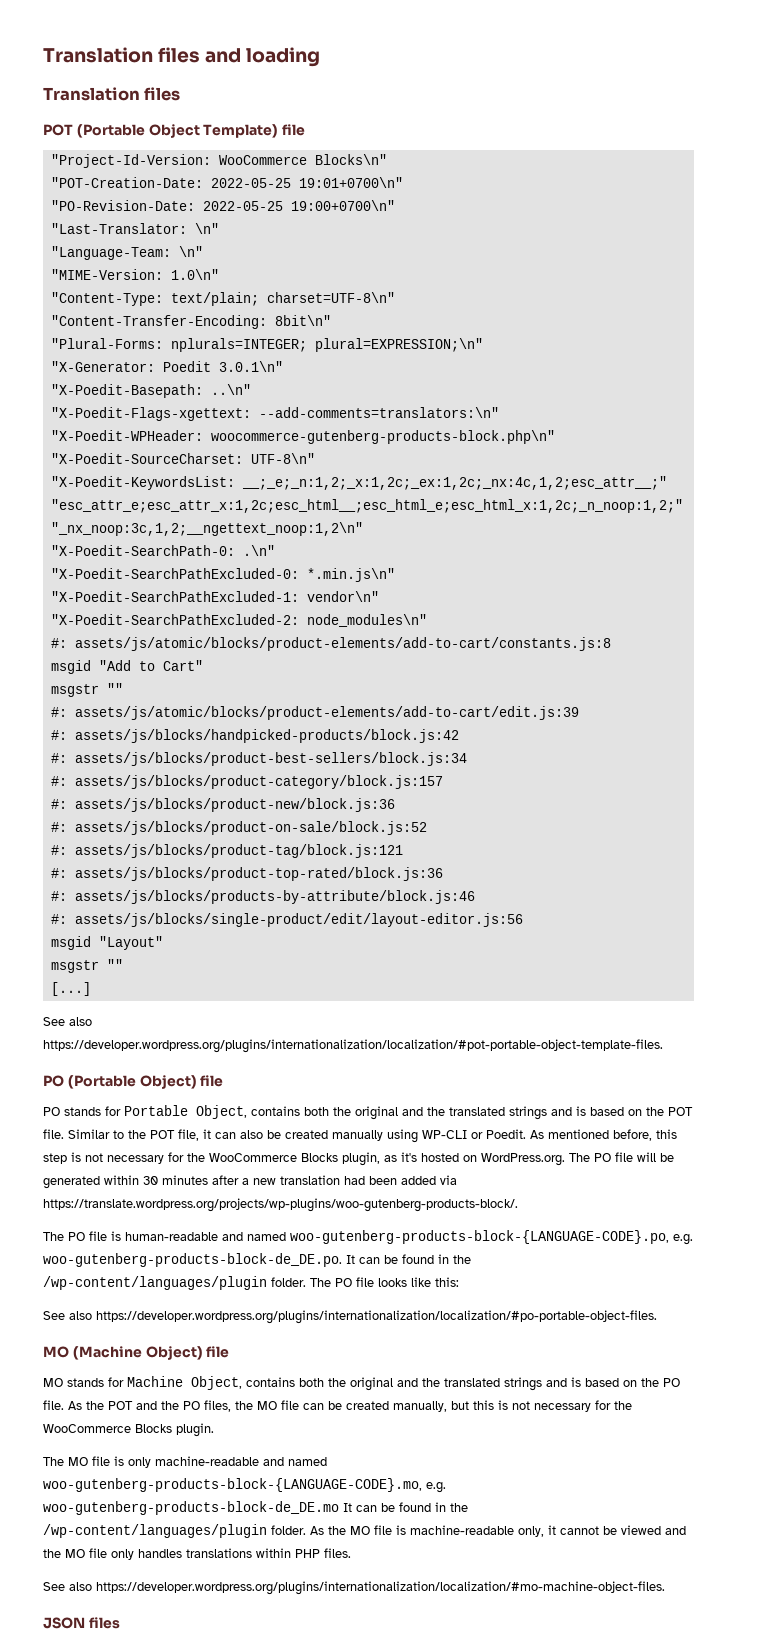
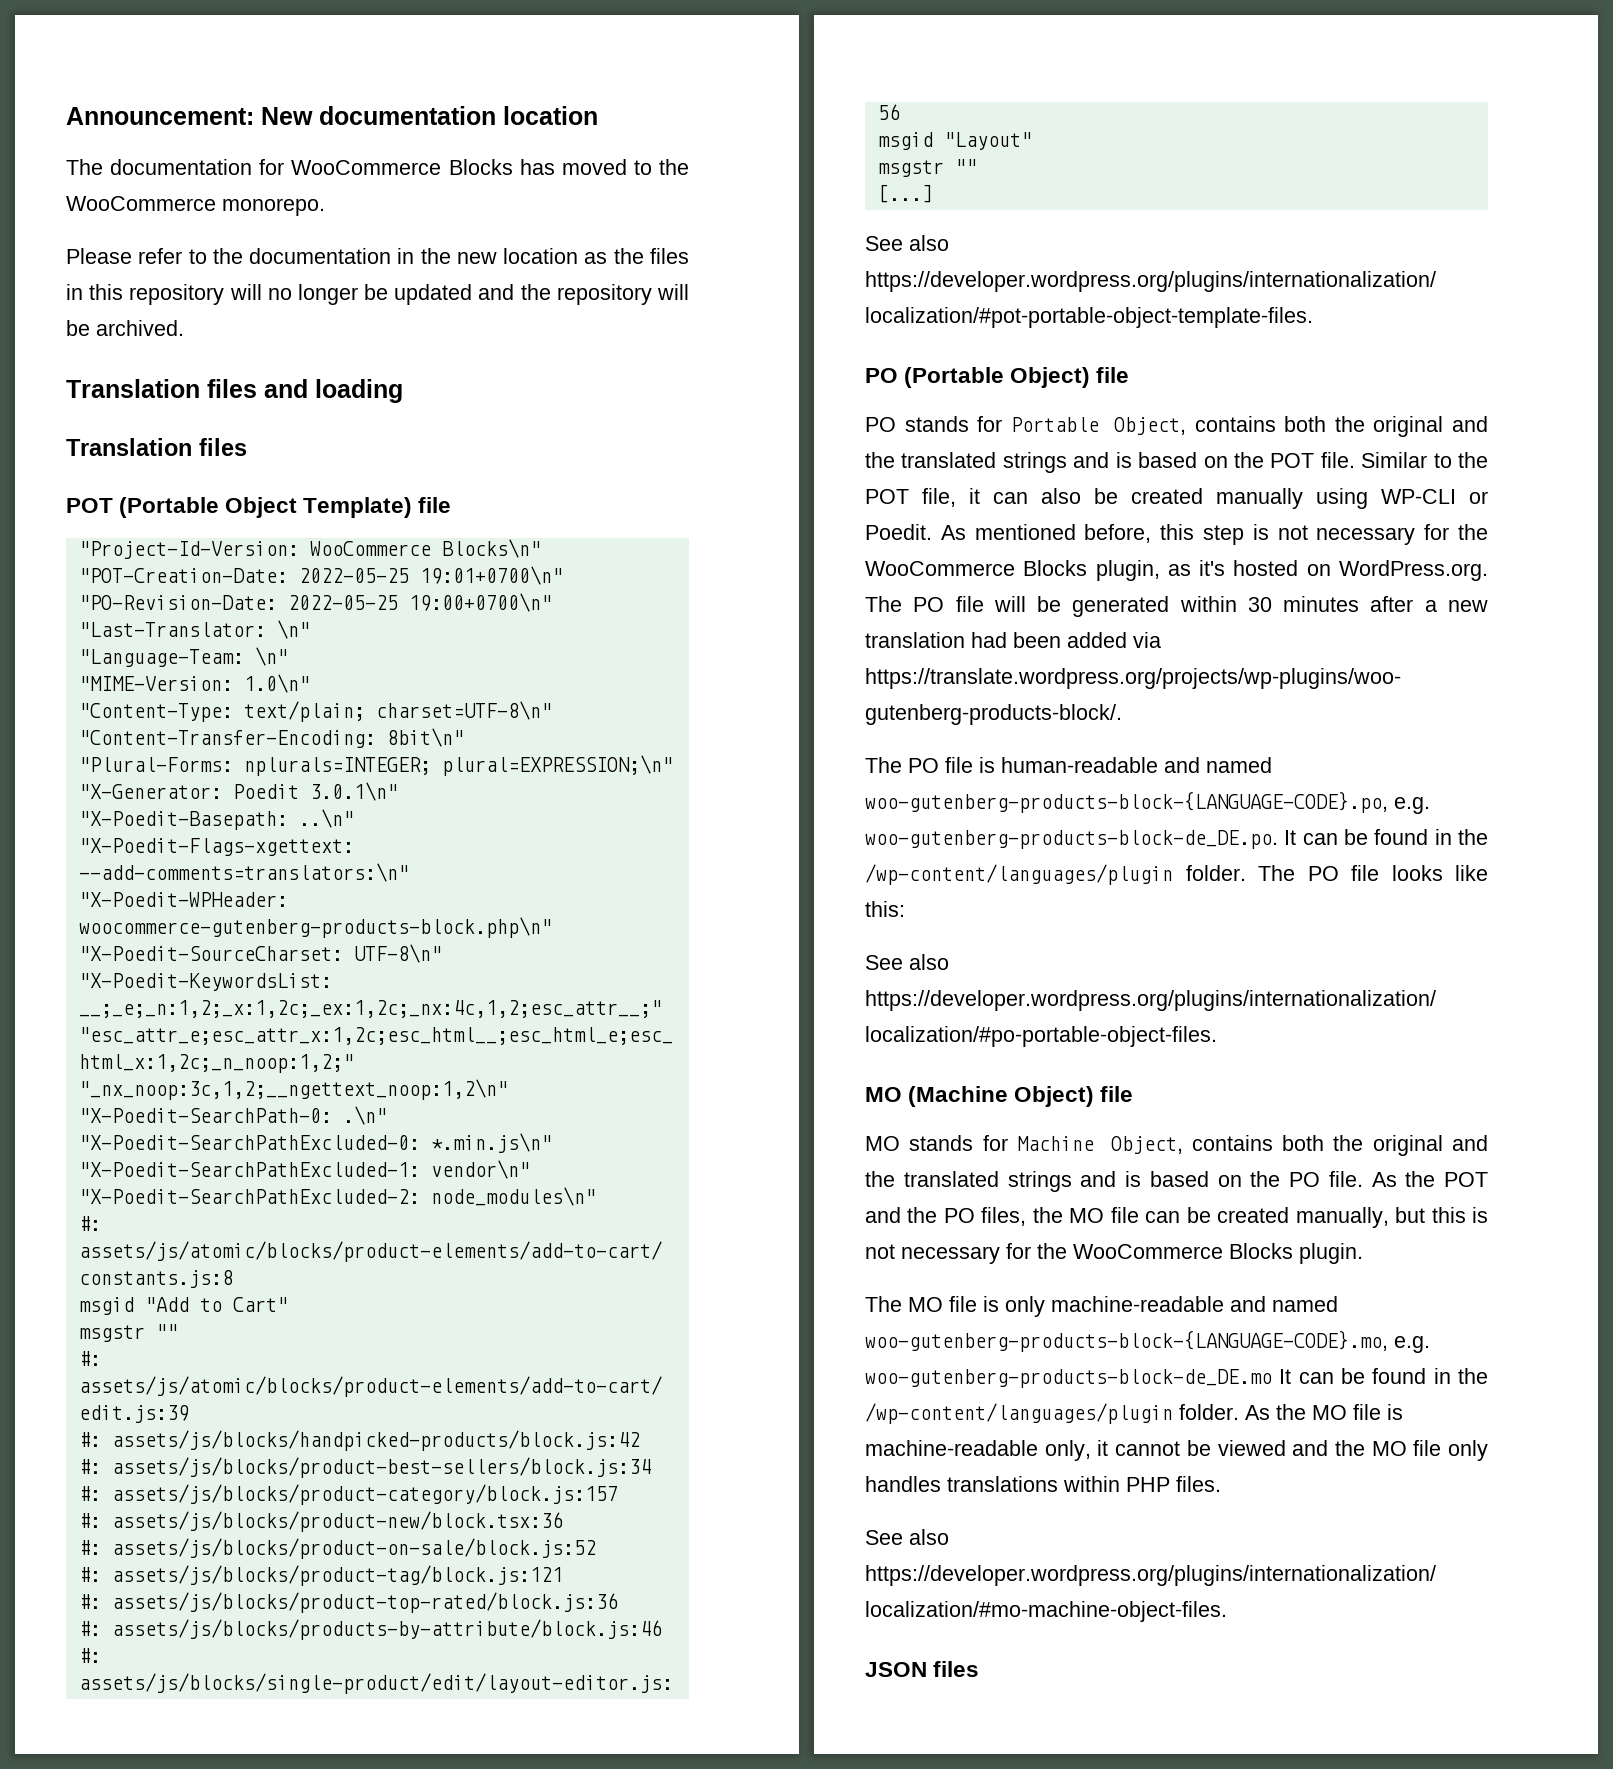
(43, 55) none -> [66,106,598,125] [66,159,689,175] [66,196,325,216] [66,248,689,264] [66,284,689,305] [66,320,184,336] Announcement: New documentation location // The documentation for WooCommerce Blocks has moved to the WooCommerce monorepo. // Please refer to the documentation in the new location as the files in this repository will no longer be updated and the repository will be archived. //
[74,798,395,812] assets/js/blocks/product-new/block.js:36 -> [111,1511,563,1532] assets/js/blocks/product-new/block.tsx:36

